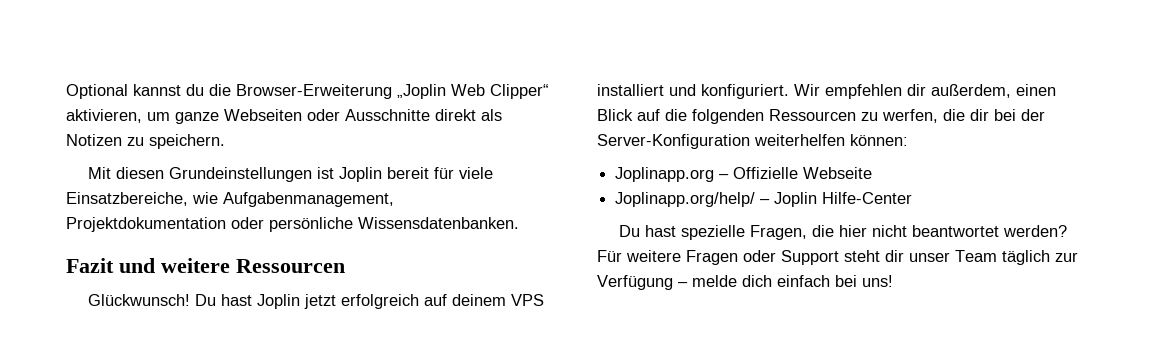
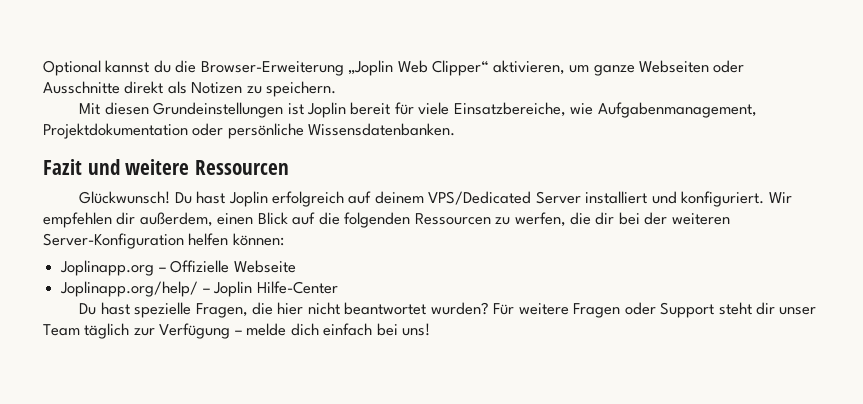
[303,294,336,309] jetzt -> (268, 199) none
[510,294,544,306] VPS -> [428,191,581,205] VPS/Dedicated Server
[597,134,845,149] Server-Konfiguration weiterhelfen -> [671,213,730,225] [43,233,229,249] weiteren Server-Konfiguration helfen
[1002,225,1067,237] werden? -> [430,302,489,315] wurden?

